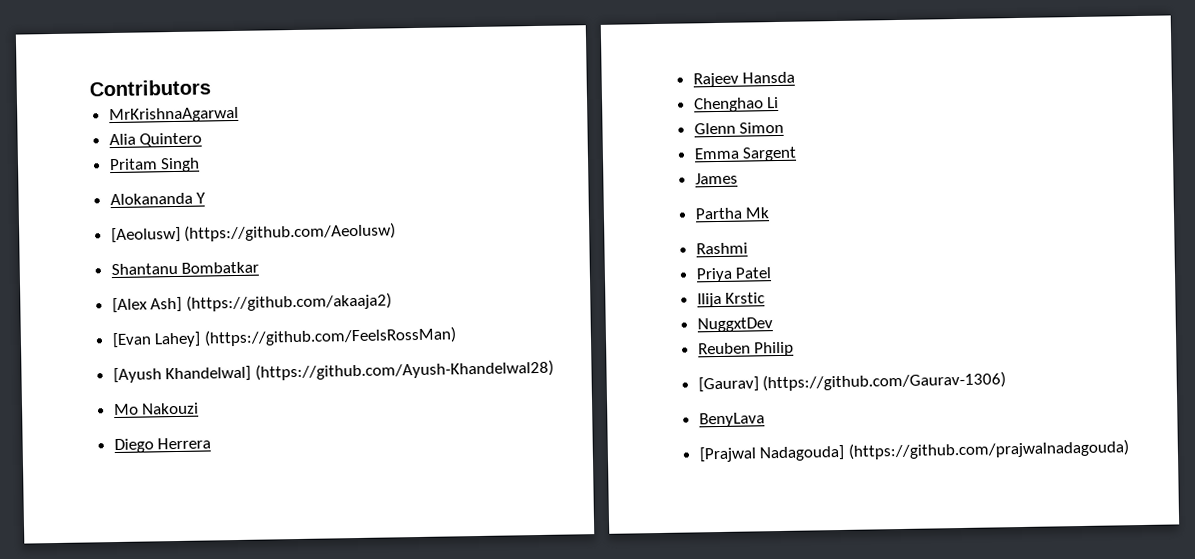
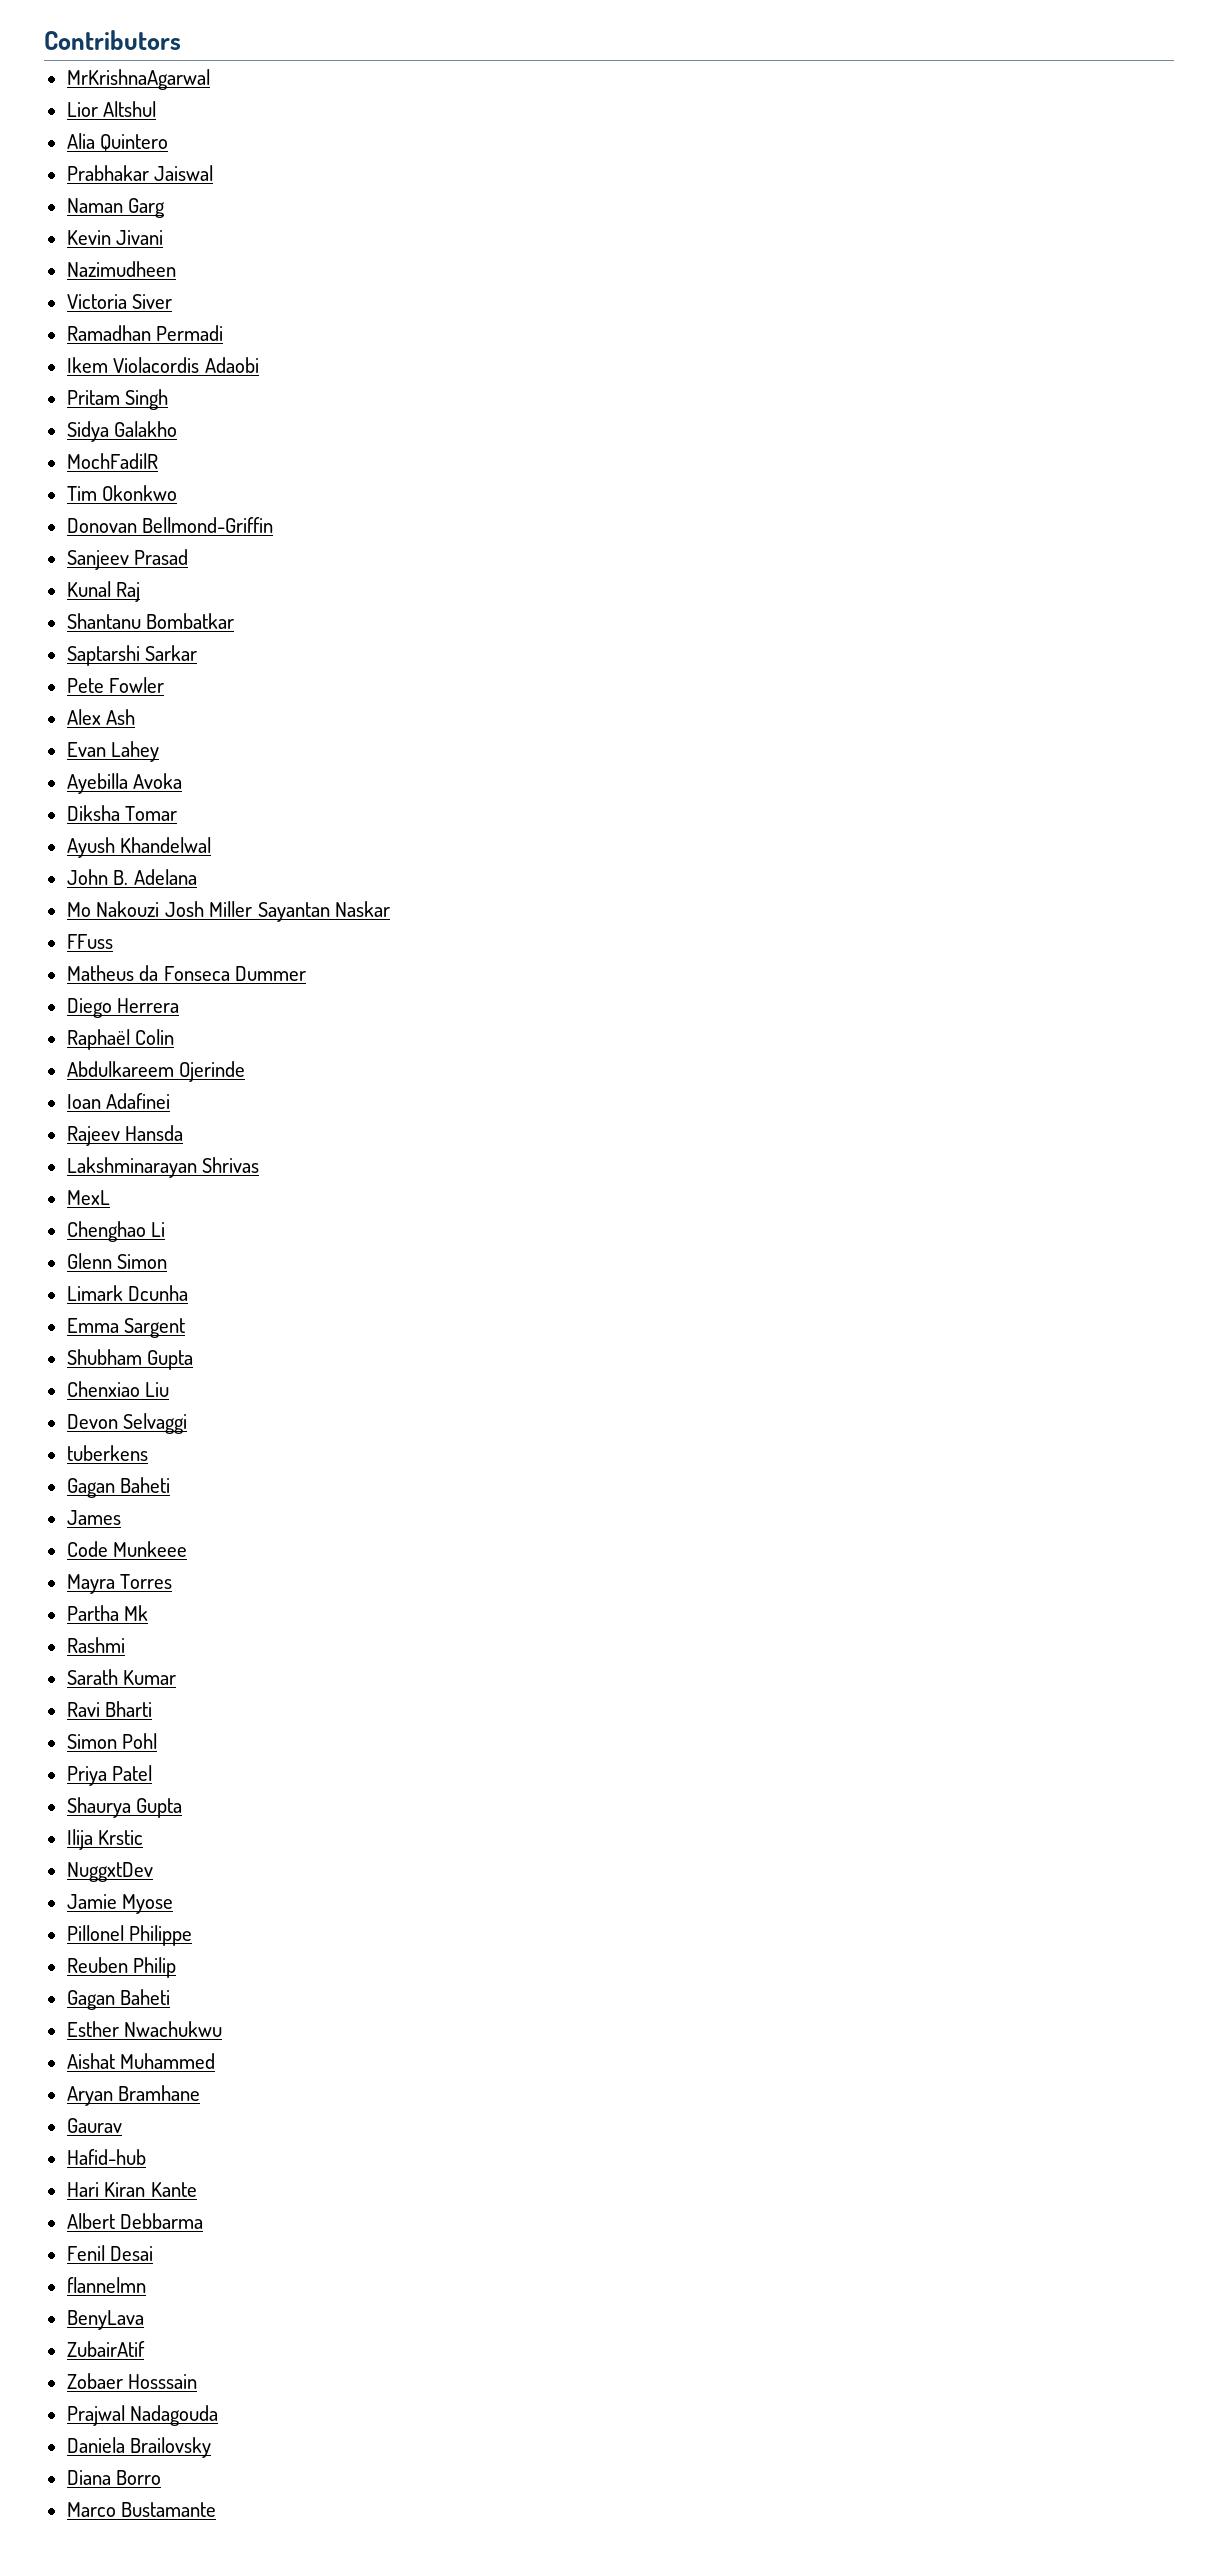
(239, 115) none -> [66,101,157,117] // Lior Altshul
[108,157,201,173] [109,192,207,206] [110,222,397,244] [110,261,260,276] [111,292,392,314] [111,326,457,349] [112,359,554,384] [112,402,200,416] [113,437,212,454] Pritam Singh // Alokananda Y // [Aeolusw] (https://github.com/Aeolusw) // Shantanu Bombatkar // [Alex Ash] (https://github.com/akaaja2) // [Evan Lahey] (https://github.com/FeelsRossMan) // [Ayush Khandelwal] (https://github.com/Ayush-Khandelwal28) // Mo Nakouzi // Diego Herrera -> [66,165,214,181] [66,198,166,218] [66,230,164,245] [66,261,176,277] [66,294,173,309] [66,325,224,341] [66,357,259,373] [66,389,169,410] [66,421,178,442] [66,453,158,469] [66,485,178,501] [66,517,274,533] [66,549,189,570] [66,581,141,602] [66,613,235,629] [66,645,198,666] [66,677,165,693] [66,709,136,725] [66,741,160,762] [66,773,183,794] [66,805,178,821] [66,837,212,858] [66,869,197,885] [66,901,391,922] [66,934,113,949] [66,965,307,981] [66,998,180,1018] [66,1029,175,1050] [66,1061,246,1082] [66,1093,171,1109] Prabhakar Jaiswal // Naman Garg // Kevin Jivani // Nazimudheen // Victoria Siver // Ramadhan Permadi // Ikem Violacordis Adaobi // Pritam Singh // Sidya Galakho // MochFadilR // Tim Okonkwo // Donovan Bellmond-Griffin // Sanjeev Prasad // Kunal Raj // Shantanu Bombatkar // Saptarshi Sarkar // Pete Fowler // Alex Ash // Evan Lahey // Ayebilla Avoka // Diksha Tomar // Ayush Khandelwal // John B. Adelana // Mo Nakouzi Josh Miller Sayantan Naskar // FFuss // Matheus da Fonseca Dummer // Diego Herrera // Raphaël Colin // Abdulkareem Ojerinde // Ioan Adafinei
(796, 77) none -> [66,1157,260,1178] [66,1190,110,1205] // Lakshminarayan Shrivas // MexL
(785, 127) none -> [66,1285,189,1301] // Limark Dcunha
[694,172,738,185] [694,207,771,220] [695,242,748,255] James // Partha Mk // Rashmi -> [66,1349,194,1370] [66,1381,170,1397] [66,1413,188,1434] [66,1445,148,1461] [66,1477,171,1498] [66,1510,121,1525] [66,1541,188,1557] [66,1574,173,1594] [66,1605,149,1621] [66,1637,125,1653] [66,1669,177,1685] [66,1701,153,1717] [66,1733,158,1749] Shubham Gupta // Chenxiao Liu // Devon Selvaggi // tuberkens // Gagan Baheti // James // Code Munkeee // Mayra Torres // Partha Mk // Rashmi // Sarath Kumar // Ravi Bharti // Simon Pohl
(773, 273) none -> [66,1797,183,1818] // Shaurya Gupta
[697,341,795,357] [697,371,1007,393] [698,412,765,428] [698,439,1129,463] Reuben Philip // [Gaurav] (https://github.com/Gaurav-1306) // BenyLava // [Prajwal Nadagouda] (https://github.com/prajwalnadagouda) -> [66,1894,174,1914] [66,1925,193,1946] [66,1957,177,1978] [66,1989,171,2010] [66,2021,223,2037] [66,2053,216,2069] [66,2085,201,2106] [66,2118,122,2133] [66,2149,146,2165] [66,2182,197,2197] [66,2213,204,2229] [66,2245,154,2261] [66,2277,146,2293] [66,2310,144,2330] [66,2341,145,2357] [66,2373,198,2389] [66,2405,219,2426] [66,2437,212,2458] [66,2470,162,2485] [66,2502,217,2517] Jamie Myose // Pillonel Philippe // Reuben Philip // Gagan Baheti // Esther Nwachukwu // Aishat Muhammed // Aryan Bramhane // Gaurav // Hafid-hub // Hari Kiran Kante // Albert Debbarma // Fenil Desai // flannelmn // BenyLava // ZubairAtif // Zobaer Hosssain // Prajwal Nadagouda // Daniela Brailovsky // Diana Borro // Marco Bustamante

